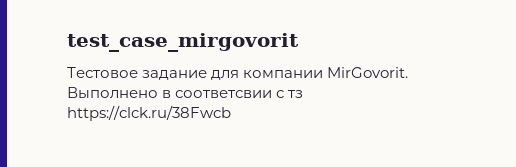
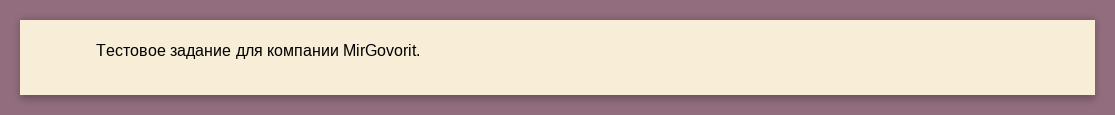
[67,33,299,52] test_case_mirgovorit // -> (96, 50) none
[67,87,304,99] [67,105,231,121] Выполнено в соответсвии с тз https://clck.ru/38Fwcb -> (421, 50) none

